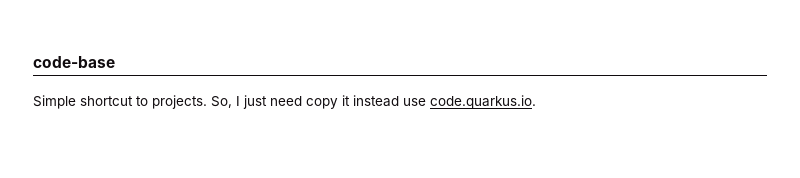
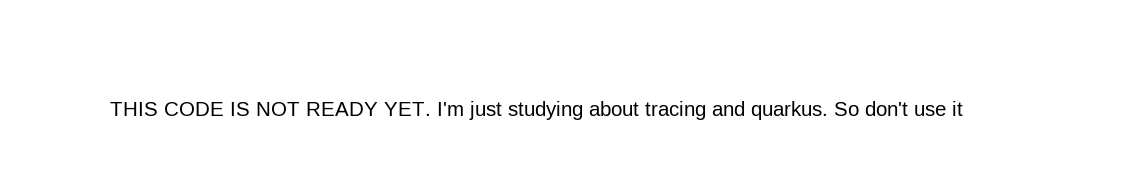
[33,56,115,68] [33,95,536,109] code-base // Simple shortcut to projects. So, I just need copy it instead use code.quarkus.io. -> [110,101,963,120] THIS CODE IS NOT READY YET. I'm just studying about tracing and quarkus. So don't use it

